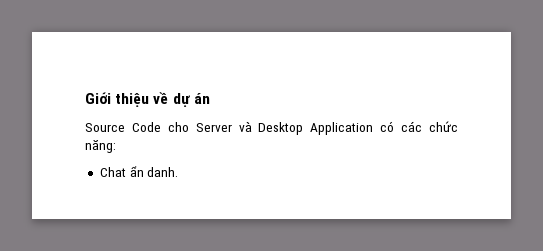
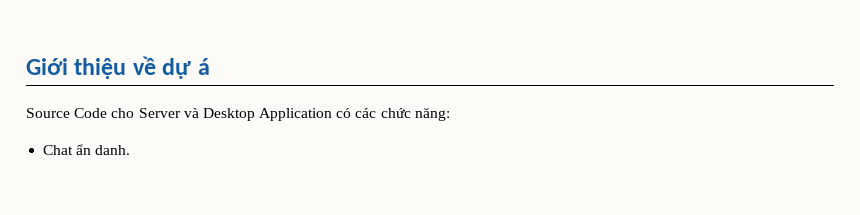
[193,93,210,104] án -> [197,58,210,75] á

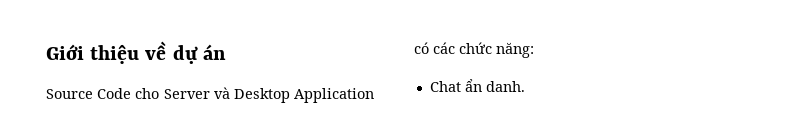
[197,58,210,75] á -> [202,44,226,60] án

